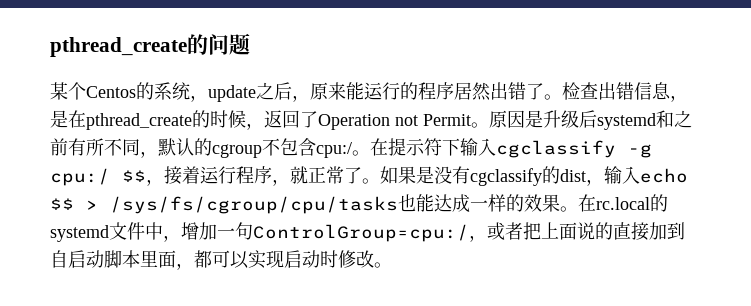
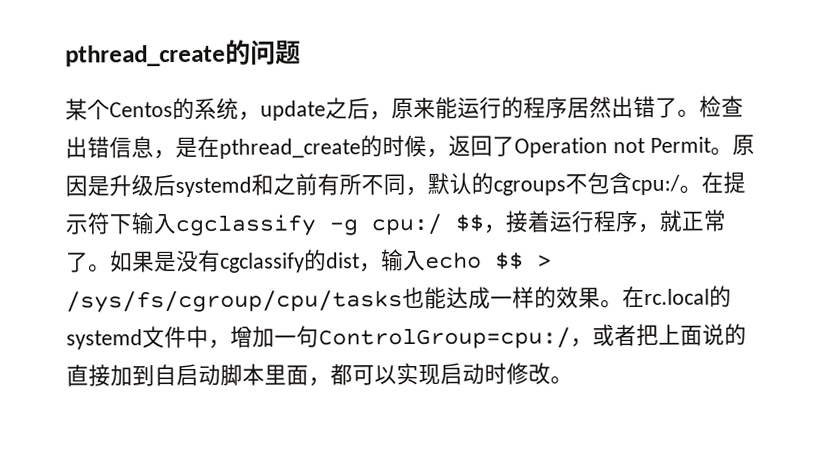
[212,144,262,158] cgroup -> [493,180,566,196] cgroups

